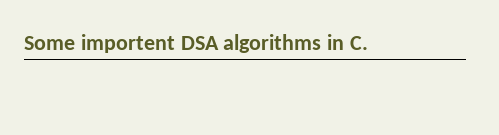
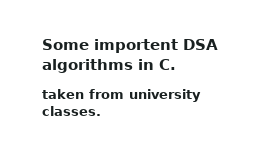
(369, 43) none -> [42,89,201,102] [42,106,101,116] // taken from university classes.

